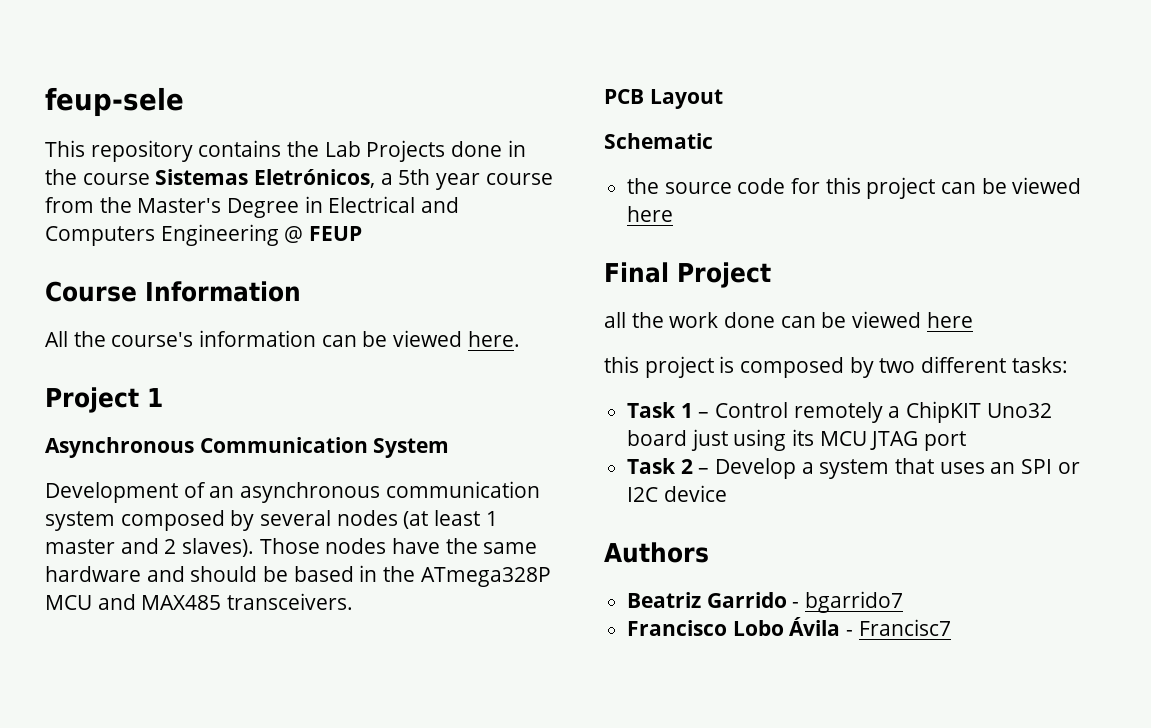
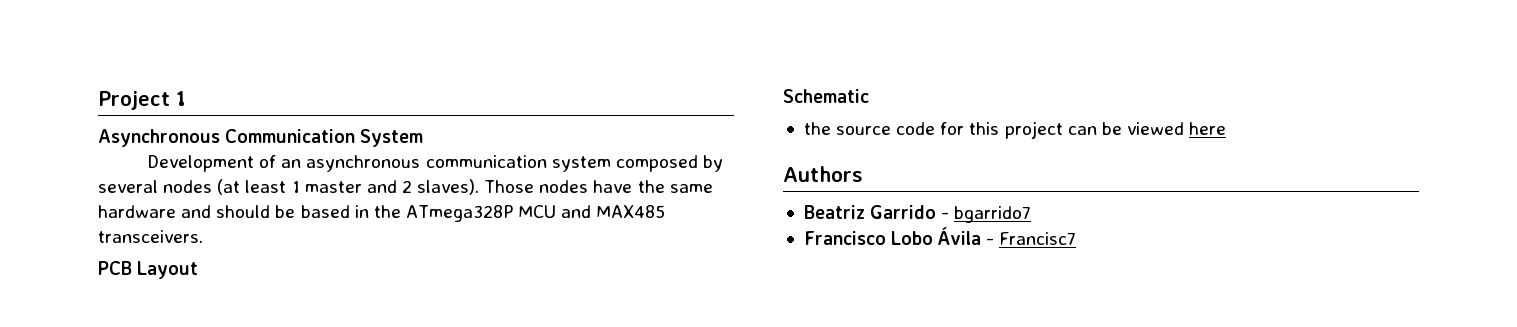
[45,87,184,117] [45,140,526,162] [45,169,553,190] [45,196,460,218] [45,224,363,246] [45,281,301,302] [45,330,520,347] feup-sele // This repository contains the Lab Projects done in the course Sistemas Eletrónicos, a 5th year course from the Master's Degree in Electrical and Computers Engineering @ FEUP // Course Information // All the course's information can be viewed here. // -> (98, 100) none
[604,262,771,288] [604,311,973,328] [604,356,1068,378] [627,401,1052,423] [627,429,967,451] [627,458,1080,479] [627,485,727,502] // Final Project // all the work done can be viewed here // this project is composed by two different tasks: // Task 1 – Control remotely a ChipKIT Uno32 board just using its MCU JTAG port // Task 2 – Develop a system that uses an SPI or I2C device -> (1227, 128) none

